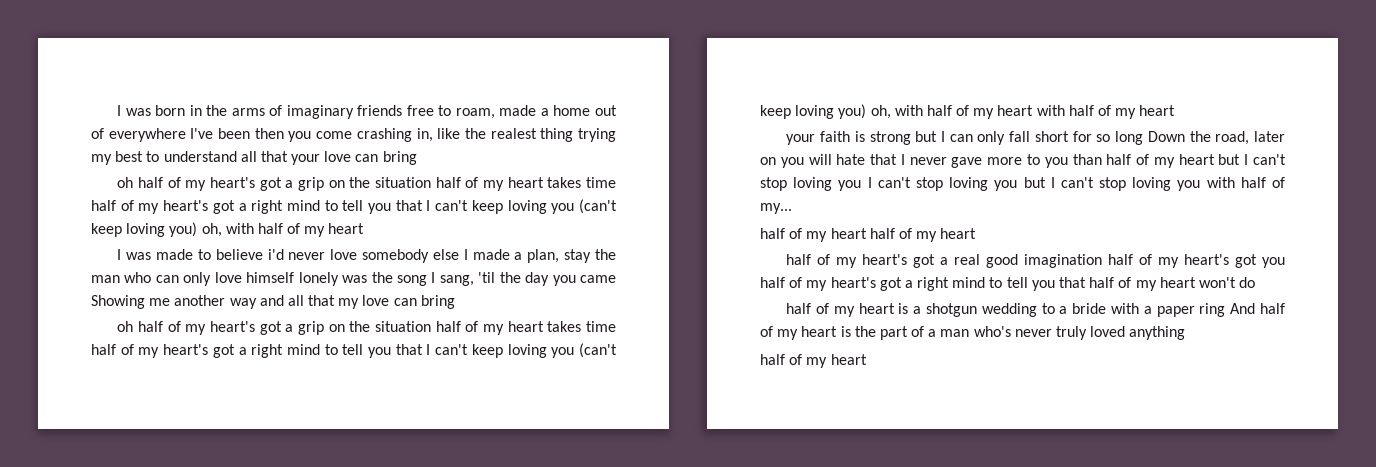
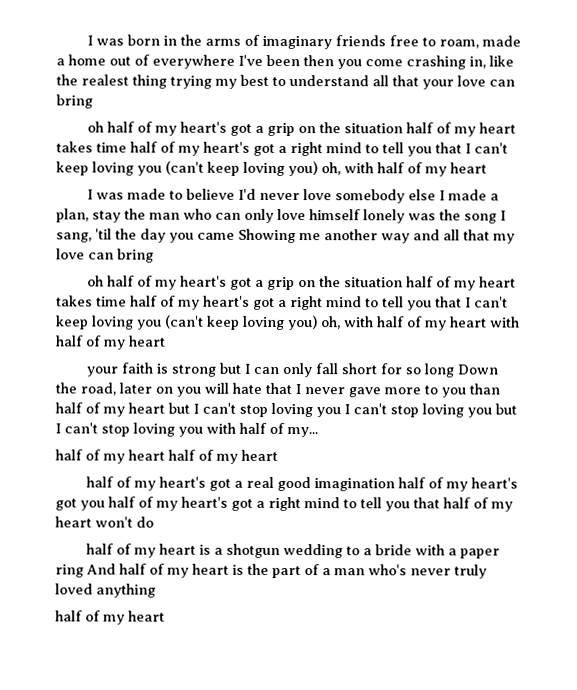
[267,249,284,260] i'd -> [238,188,257,200] I'd

